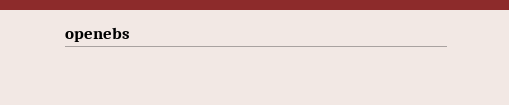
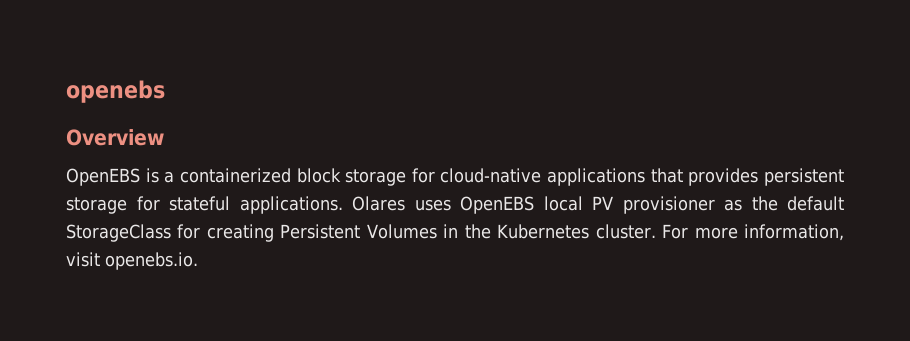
(130, 34) none -> [66,129,164,146] [66,168,844,186] [66,196,844,214] [66,224,845,242] [66,252,198,270] // Overview // OpenEBS is a containerized block storage for cloud-native applications that provides persistent storage for stateful applications. Olares uses OpenEBS local PV provisioner as the default StorageClass for creating Persistent Volumes in the Kubernetes cluster. For more information, visit openebs.io.

